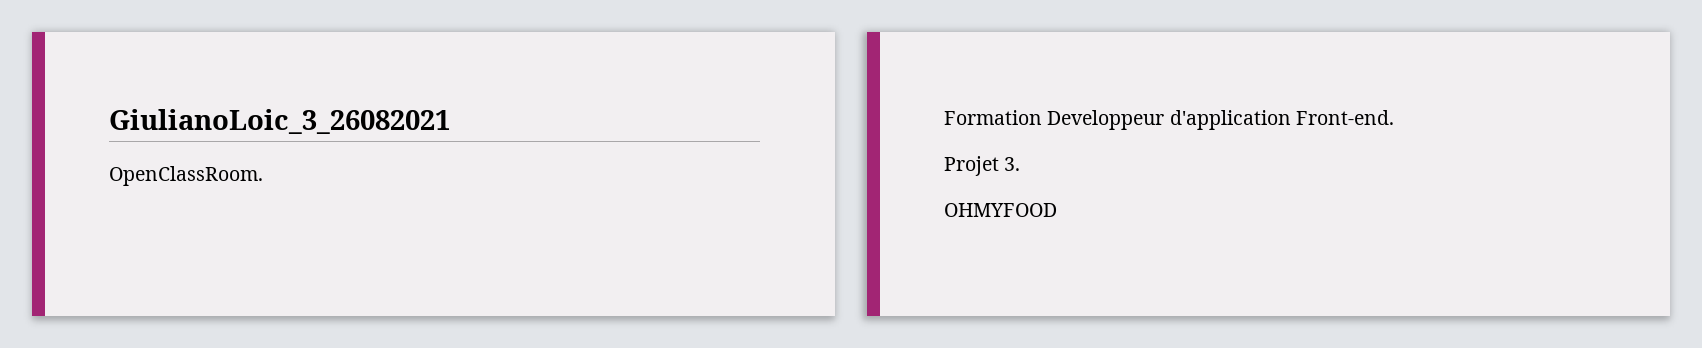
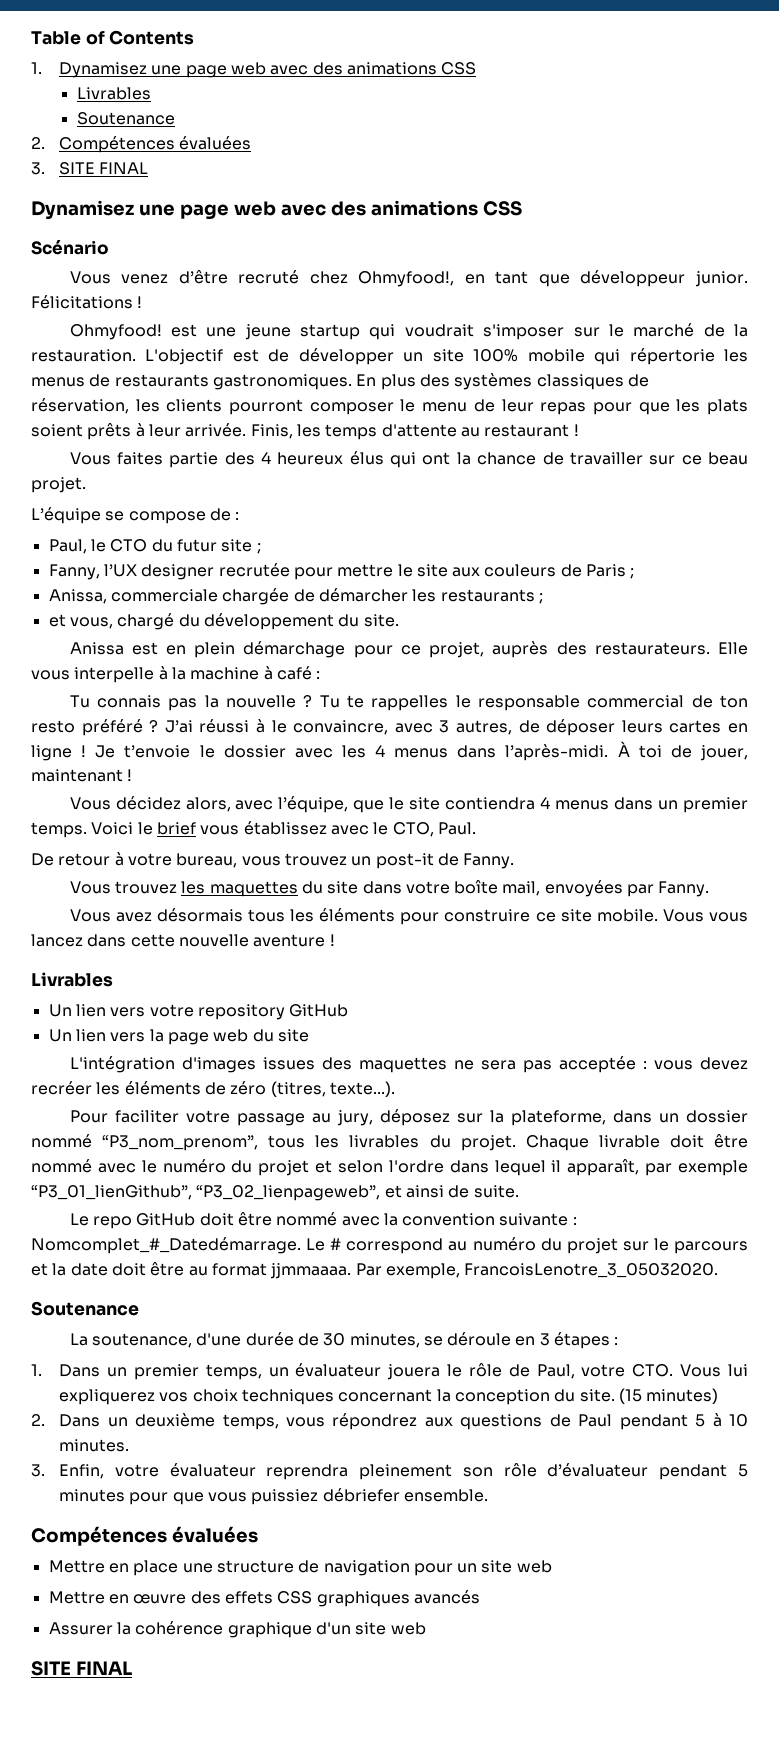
[109,109,450,134] [109,166,263,186] [944,110,1394,130] [944,156,1021,176] [944,203,1057,217] GiulianoLoic_3_26082021 // OpenClassRoom. // Formation Developpeur d'application Front-end. // Projet 3. // OHMYFOOD -> [31,30,195,45] [31,62,477,78] [76,87,151,100] [76,112,175,125] [31,136,252,153] [31,162,149,175] [31,200,522,220] [31,240,109,255] [69,270,748,287] [31,295,143,309] [69,323,749,340] [31,348,748,365] [31,373,649,390] [31,398,749,415] [31,423,579,440] [69,451,748,468] [31,477,86,493] [31,507,240,524] [48,539,261,554] [48,563,635,580] [48,588,543,605] [48,613,399,630] [69,641,748,658] [31,666,321,683] [69,695,749,711] [31,719,749,736] [31,741,748,761] [31,769,133,782] [69,796,748,813] [31,821,476,838] [31,852,515,869] [69,880,710,897] [69,908,749,925] [31,934,335,947] [31,972,113,987] [48,1004,349,1020] [48,1029,309,1045] [69,1056,749,1073] [31,1081,395,1097] [69,1109,749,1126] [31,1134,749,1151] [31,1159,748,1176] [31,1185,519,1201] [69,1212,577,1229] [31,1237,749,1254] [31,1262,719,1279] [31,1301,139,1316] [69,1332,619,1349] [31,1363,748,1380] [59,1388,719,1405] [31,1413,748,1430] [59,1439,130,1452] [31,1463,748,1480] [59,1488,489,1505] [31,1526,258,1546] [48,1560,552,1576] [48,1590,480,1607] [48,1621,426,1638] [31,1661,132,1676] Table of Contents // 1. Dynamisez une page web avec des animations CSS // Livrables // Soutenance // 2. Compétences évaluées // 3. SITE FINAL // Dynamisez une page web avec des animations CSS // Scénario // Vous venez d’être recruté chez Ohmyfood!, en tant que développeur junior. Félicitations ! // Ohmyfood! est une jeune startup qui voudrait s'imposer sur le marché de la restauration. L'objectif est de développer un site 100% mobile qui répertorie les menus de restaurants gastronomiques. En plus des systèmes classiques de réservation, les clients pourront composer le menu de leur repas pour que les plats soient prêts à leur arrivée. Finis, les temps d'attente au restaurant ! // Vous faites partie des 4 heureux élus qui ont la chance de travailler sur ce beau projet. // L’équipe se compose de : // Paul, le CTO du futur site ; // Fanny, l’UX designer recrutée pour mettre le site aux couleurs de Paris ; // Anissa, commerciale chargée de démarcher les restaurants ; // et vous, chargé du développement du site. // Anissa est en plein démarchage pour ce projet, auprès des restaurateurs. Elle vous interpelle à la machine à café : // Tu connais pas la nouvelle ? Tu te rappelles le responsable commercial de ton resto préféré ? J’ai réussi à le convaincre, avec 3 autres, de déposer leurs cartes en ligne ! Je t’envoie le dossier avec les 4 menus dans l’après-midi. À toi de jouer, maintenant ! // Vous décidez alors, avec l’équipe, que le site contiendra 4 menus dans un premier temps. Voici le brief vous établissez avec le CTO, Paul. // De retour à votre bureau, vous trouvez un post-it de Fanny. // Vous trouvez les maquettes du site dans votre boîte mail, envoyées par Fanny. // Vous avez désormais tous les éléments pour construire ce site mobile. Vous vous lancez dans cette nouvelle aventure ! // Livrables // Un lien vers votre repository GitHub // Un lien vers la page web du site // L'intégration d'images issues des maquettes ne sera pas acceptée : vous devez recréer les éléments de zéro (titres, texte...). // Pour faciliter votre passage au jury, déposez sur la plateforme, dans un dossier nommé “P3_nom_prenom”, tous les livrables du projet. Chaque livrable doit être nommé avec le numéro du projet et selon l'ordre dans lequel il apparaît, par exemple “P3_01_lienGithub”, “P3_02_lienpageweb”, et ainsi de suite. // Le repo GitHub doit être nommé avec la convention suivante : Nomcomplet_#_Datedémarrage. Le # correspond au numéro du projet sur le parcours et la date doit être au format jjmmaaaa. Par exemple, FrancoisLenotre_3_05032020. // Soutenance // La soutenance, d'une durée de 30 minutes, se déroule en 3 étapes : // 1. Dans un premier temps, un évaluateur jouera le rôle de Paul, votre CTO. Vous lui expliquerez vos choix techniques concernant la conception du site. (15 minutes) // 2. Dans un deuxième temps, vous répondrez aux questions de Paul pendant 5 à 10 minutes. // 3. Enfin, votre évaluateur reprendra pleinement son rôle d’évaluateur pendant 5 minutes pour que vous puissiez débriefer ensemble. // Compétences évaluées // Mettre en place une structure de navigation pour un site web // Mettre en œuvre des effets CSS graphiques avancés // Assurer la cohérence graphique d'un site web // SITE FINAL

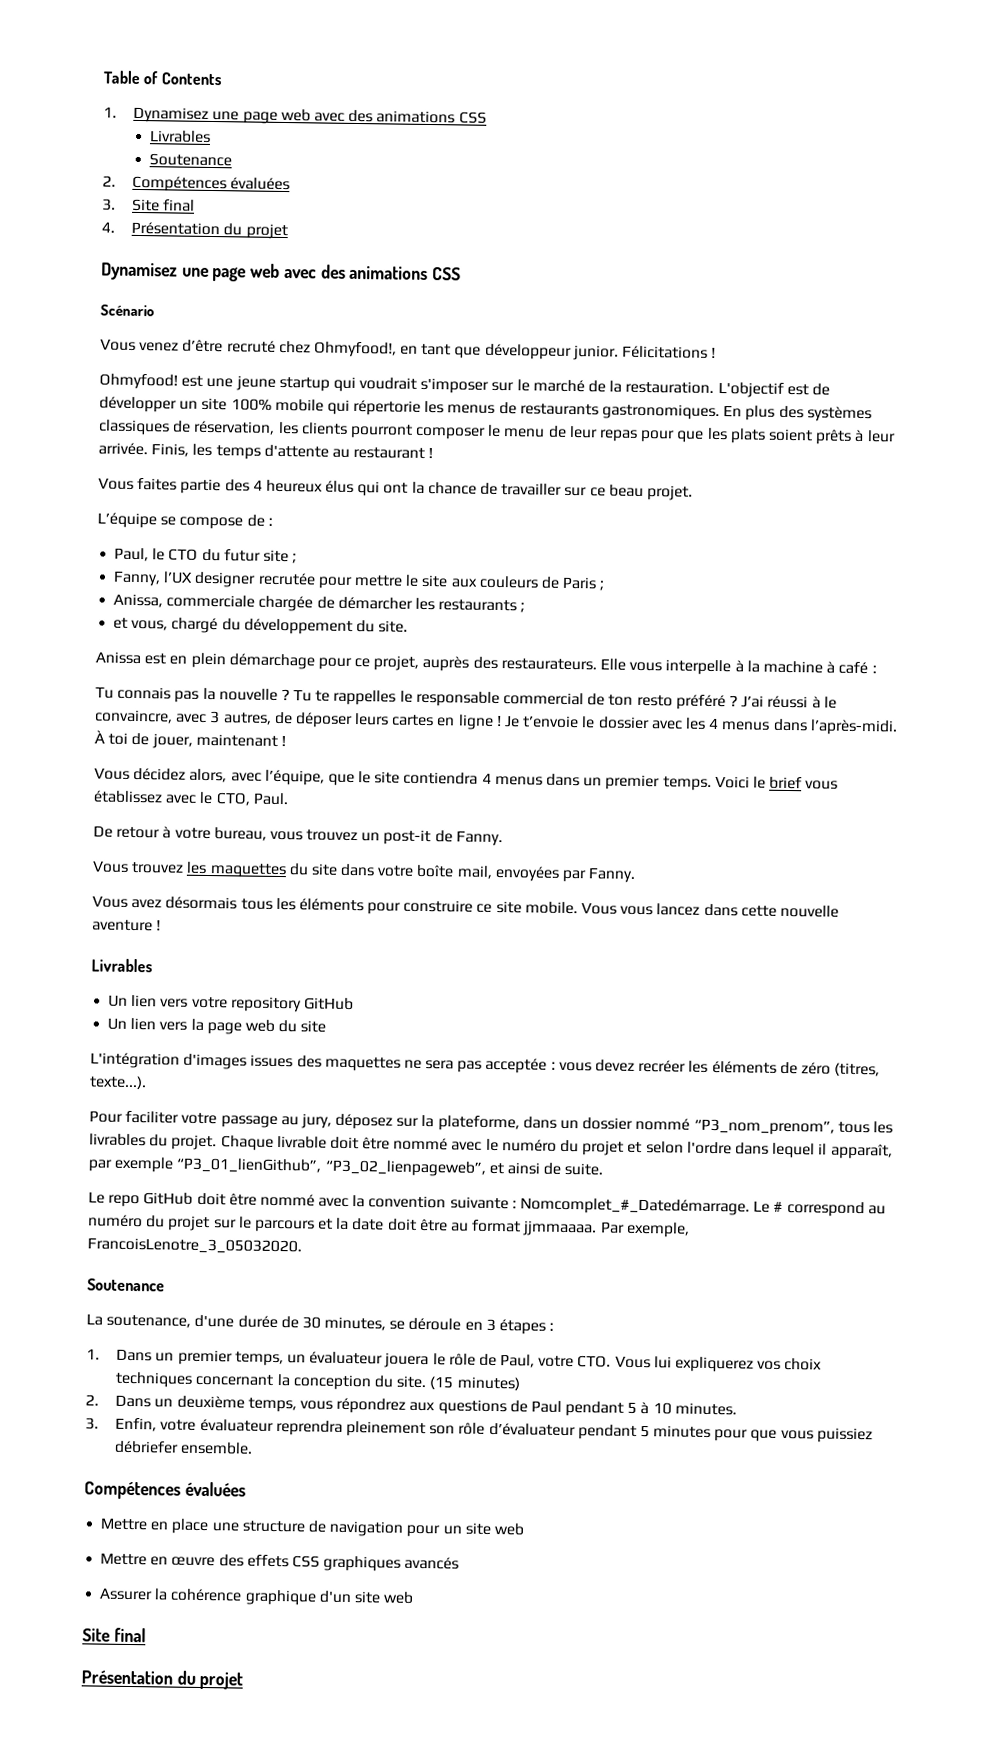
[59,162,149,175] SITE FINAL -> [132,198,196,212] [101,221,288,240] Site final // 4. Présentation du projet
[31,1661,132,1676] SITE FINAL -> [82,1627,146,1643] [81,1670,244,1690] Site final // Présentation du projet

